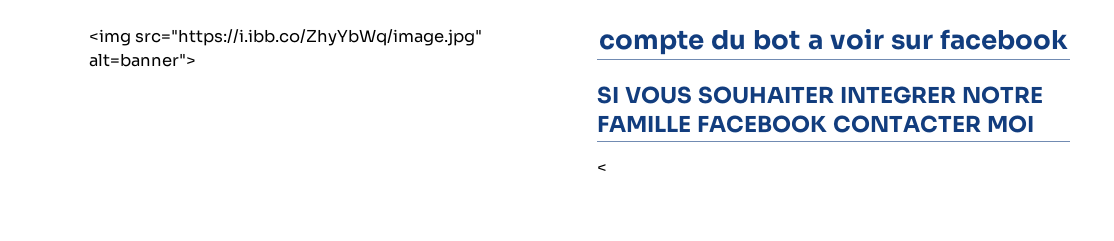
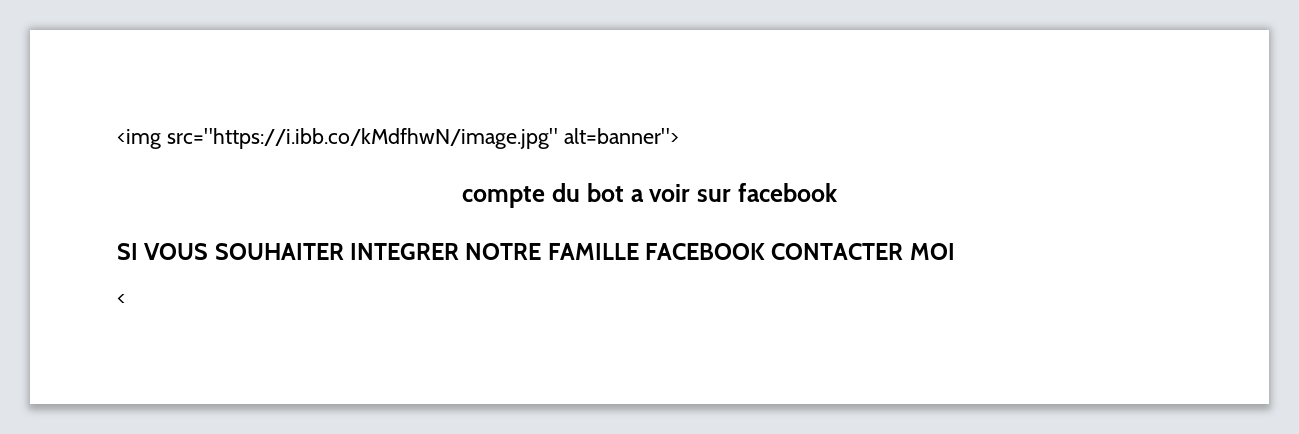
[135,29,483,46] src="https://i.ibb.co/ZhyYbWq/image.jpg" -> [166,128,558,149] src="https://i.ibb.co/kMdfhwN/image.jpg"

